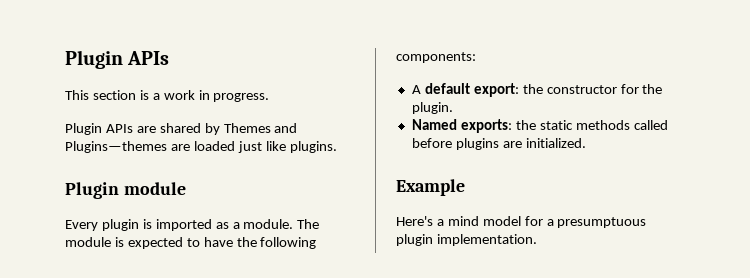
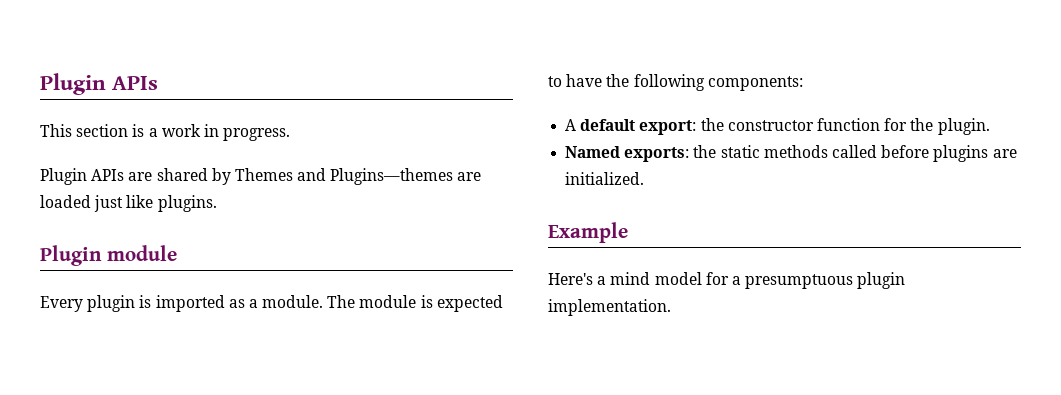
(617, 89) none -> [816,118,880,131] function

